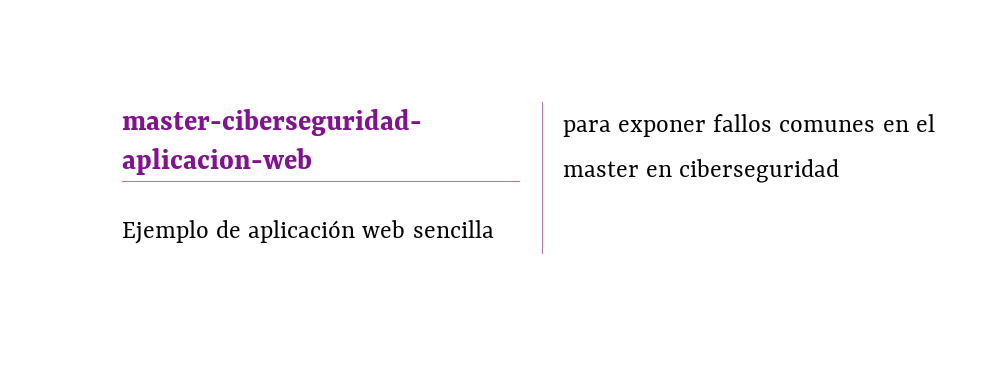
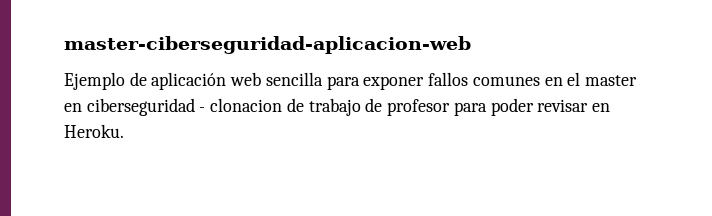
(840, 171) none -> [199,98,610,116] [64,124,124,138] - clonacion de trabajo de profesor para poder revisar en Heroku.

